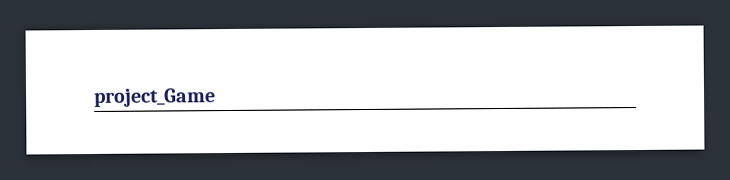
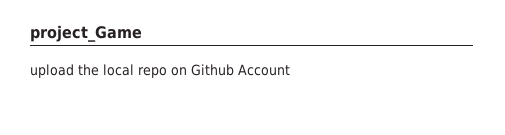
(216, 97) none -> [30,64,290,78] // upload the local repo on Github Account

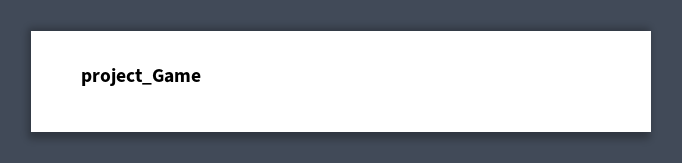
[30,64,290,78] // upload the local repo on Github Account -> (201, 77) none

